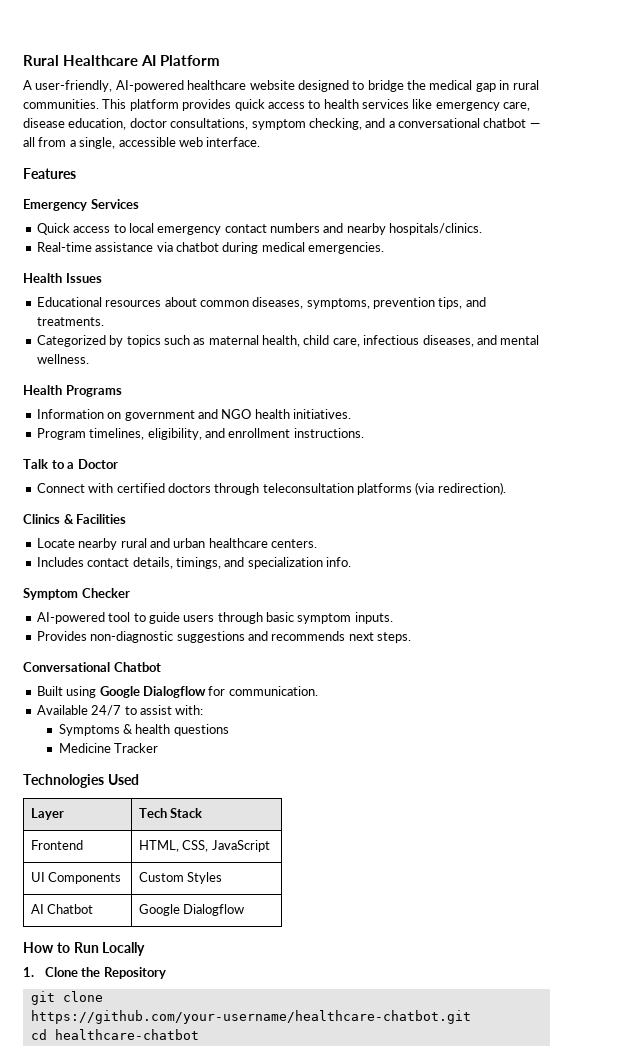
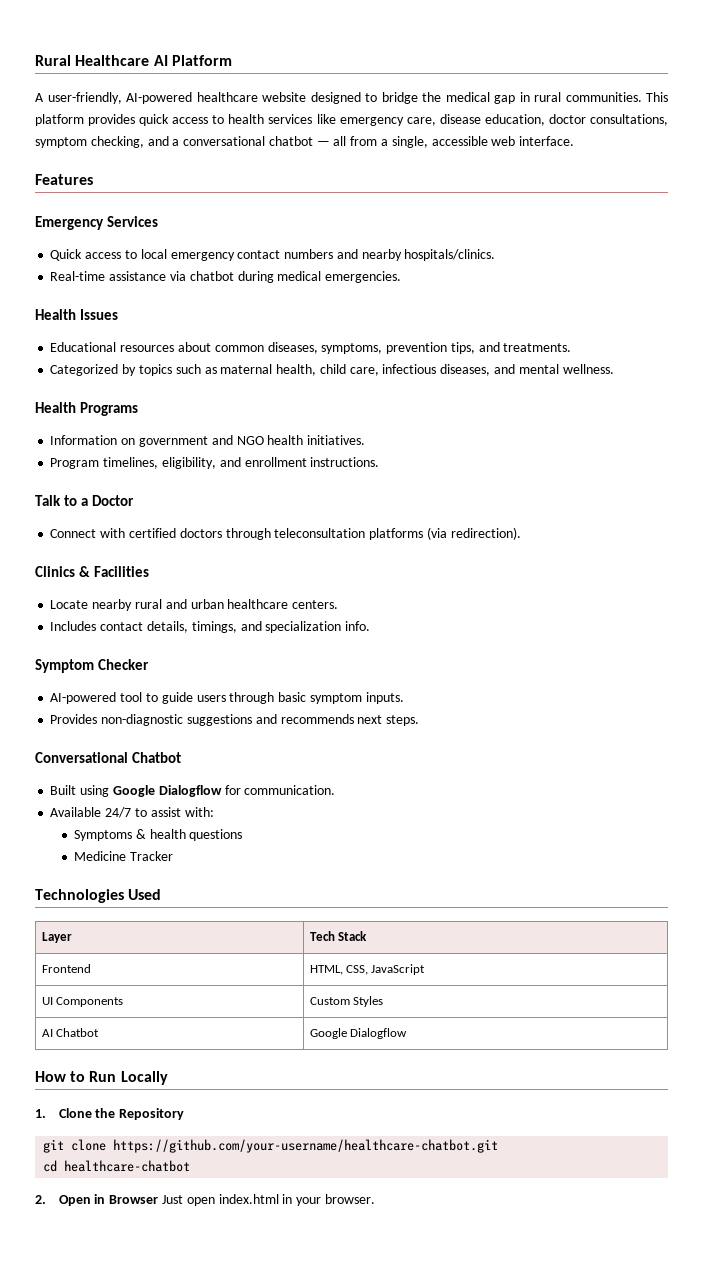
(199, 1034) none -> [35,1194,375,1206] // 2. Open in Browser Just open index.html in your browser.

